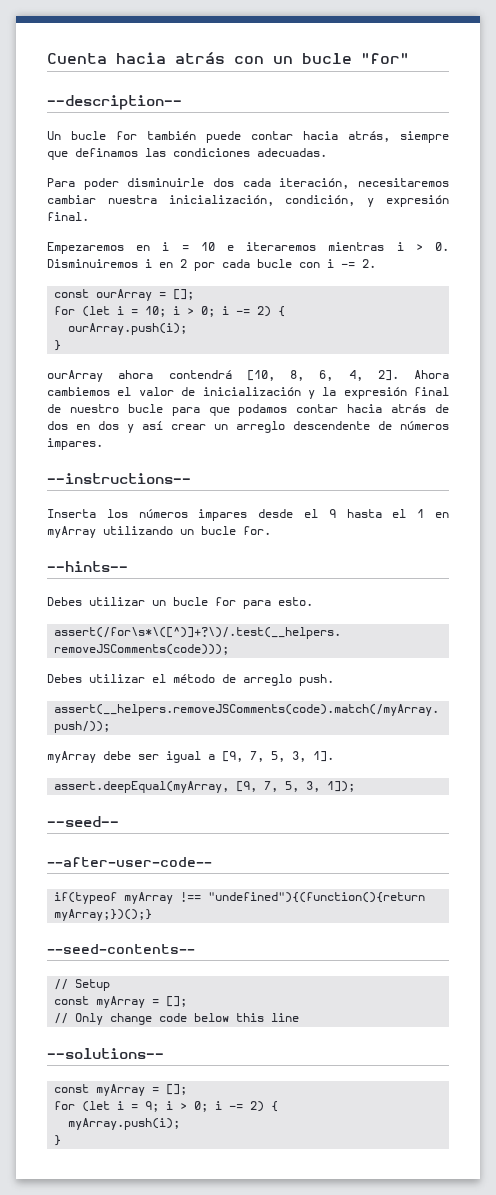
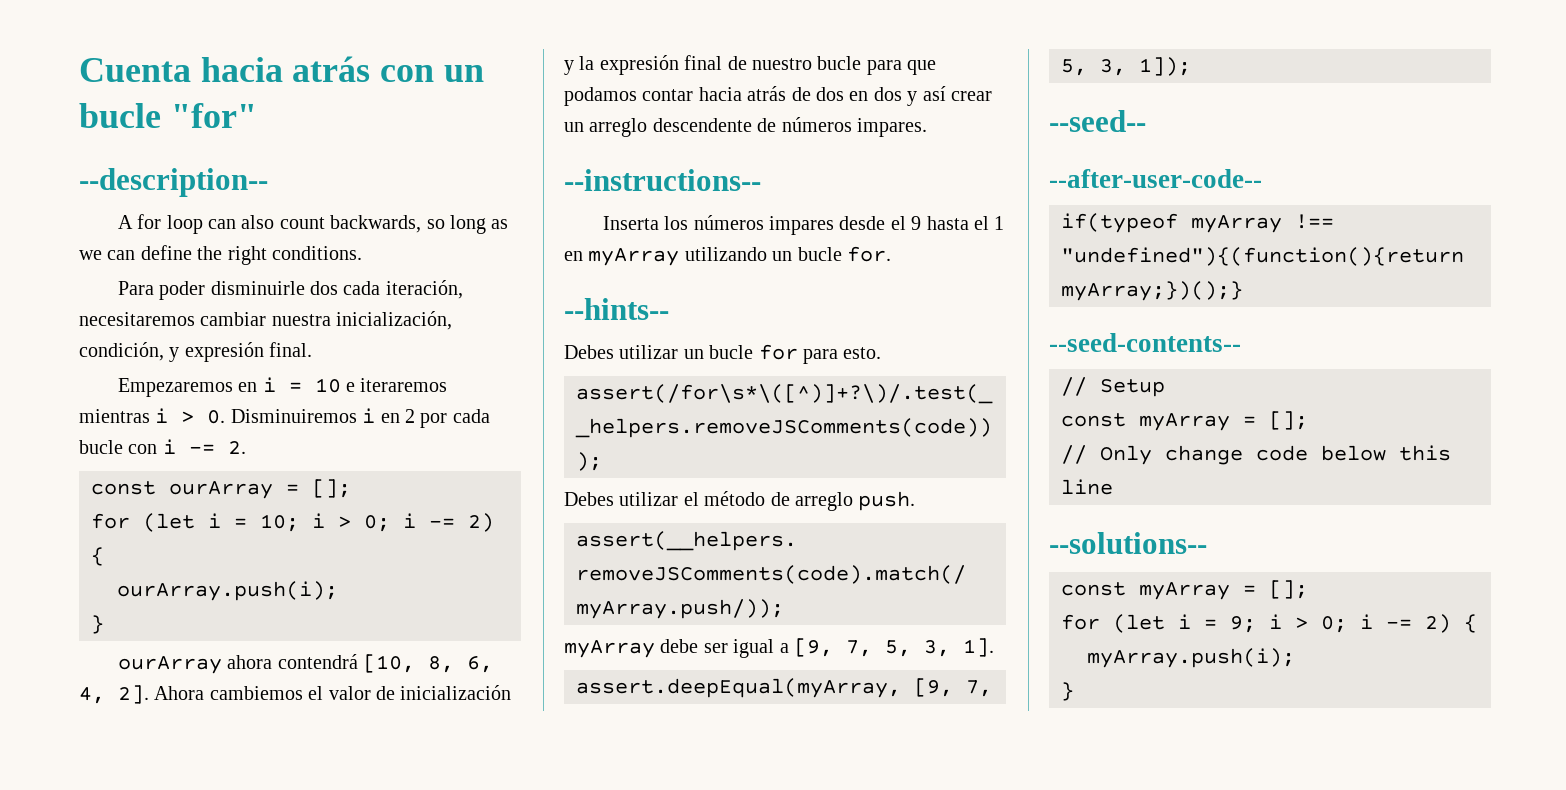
[47,131,449,143] [47,148,327,160] Un bucle for también puede contar hacia atrás, siempre que definamos las condiciones adecuadas. -> [117,214,509,234] [79,245,362,265] A for loop can also count backwards, so long as we can define the right conditions.

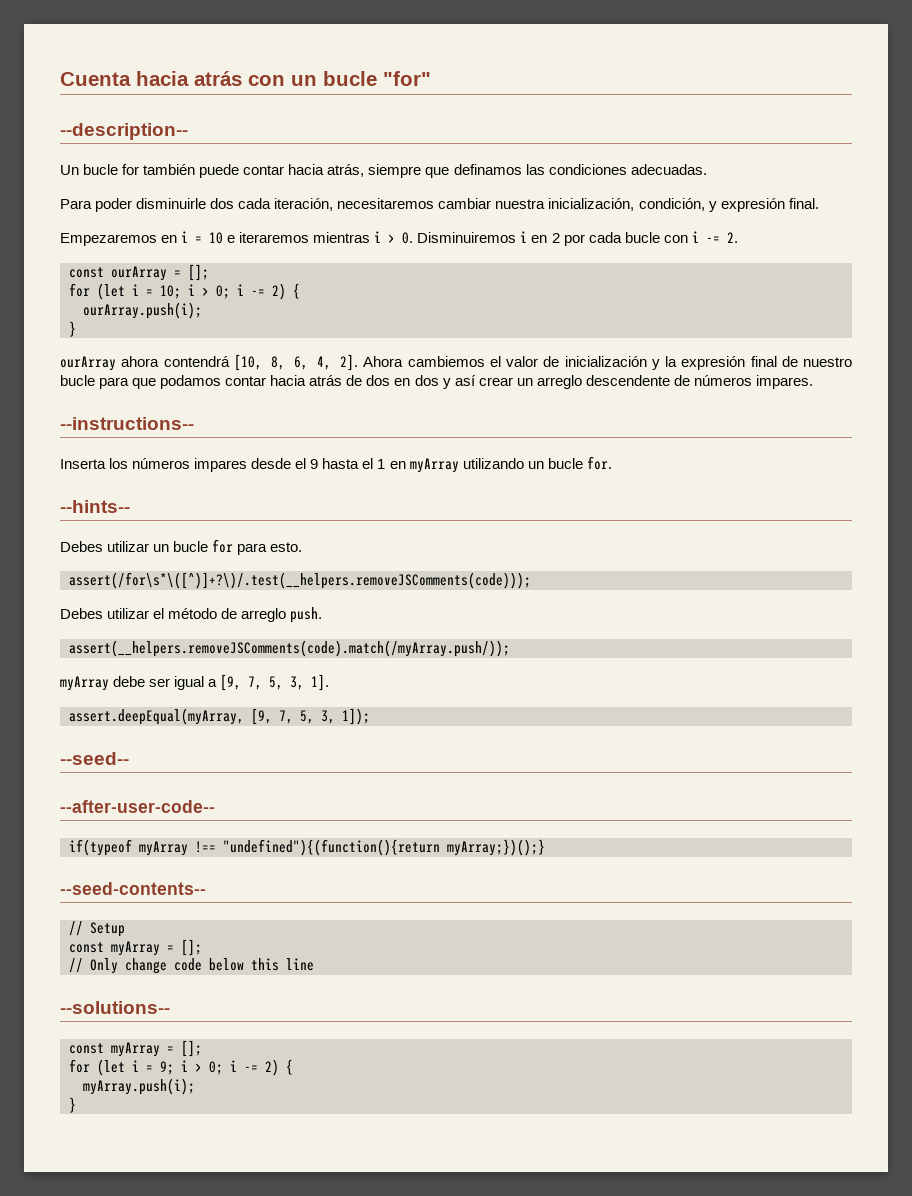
[117,214,509,234] [79,245,362,265] A for loop can also count backwards, so long as we can define the right conditions. -> [60,164,707,178] Un bucle for también puede contar hacia atrás, siempre que definamos las condiciones adecuadas.

